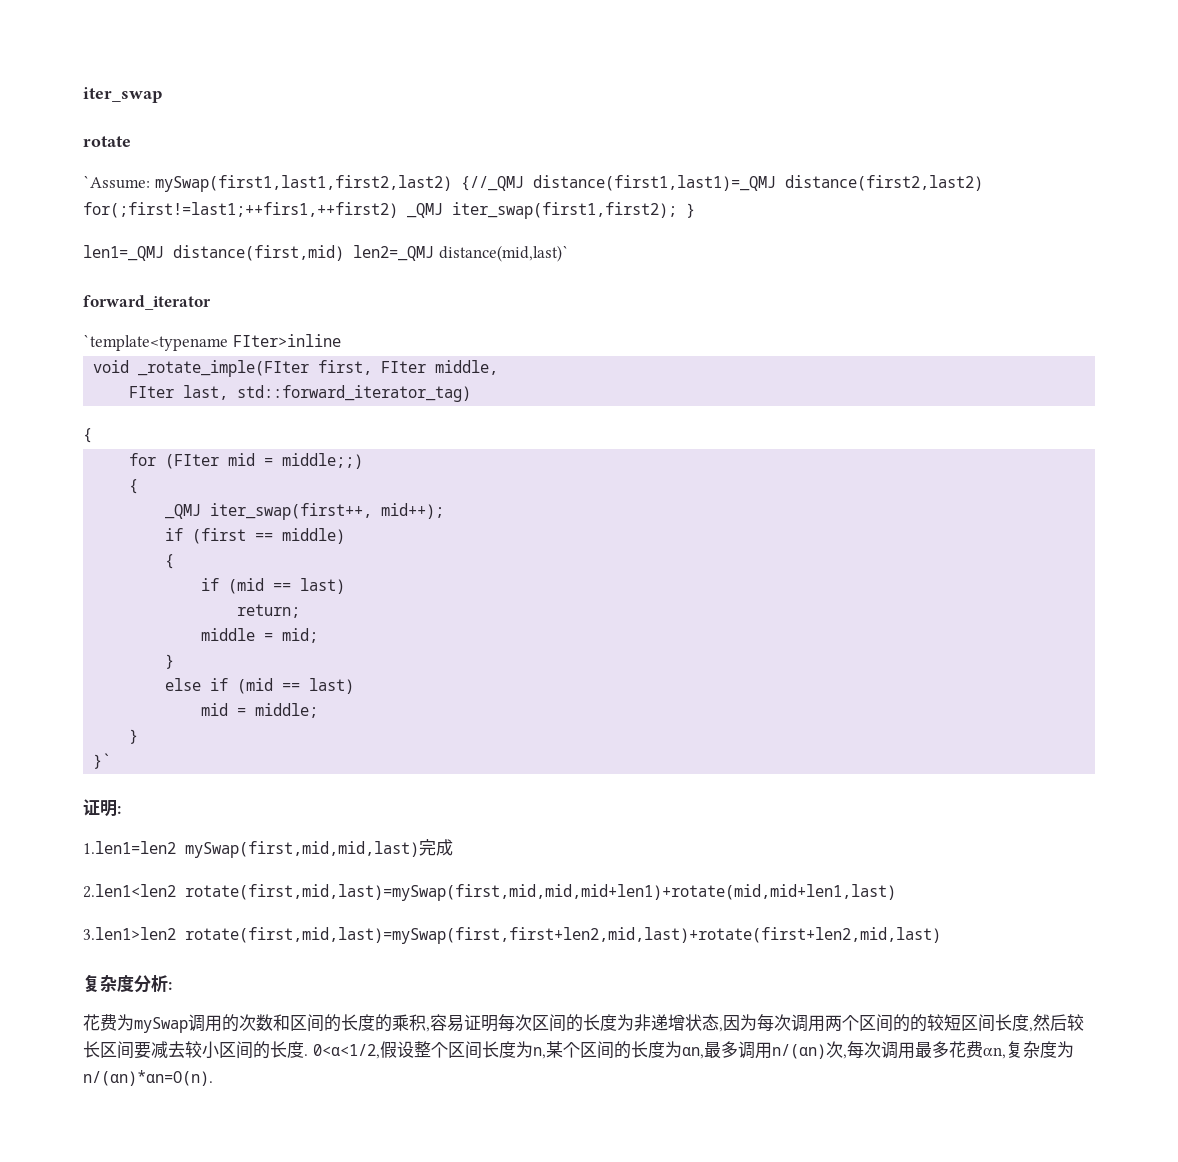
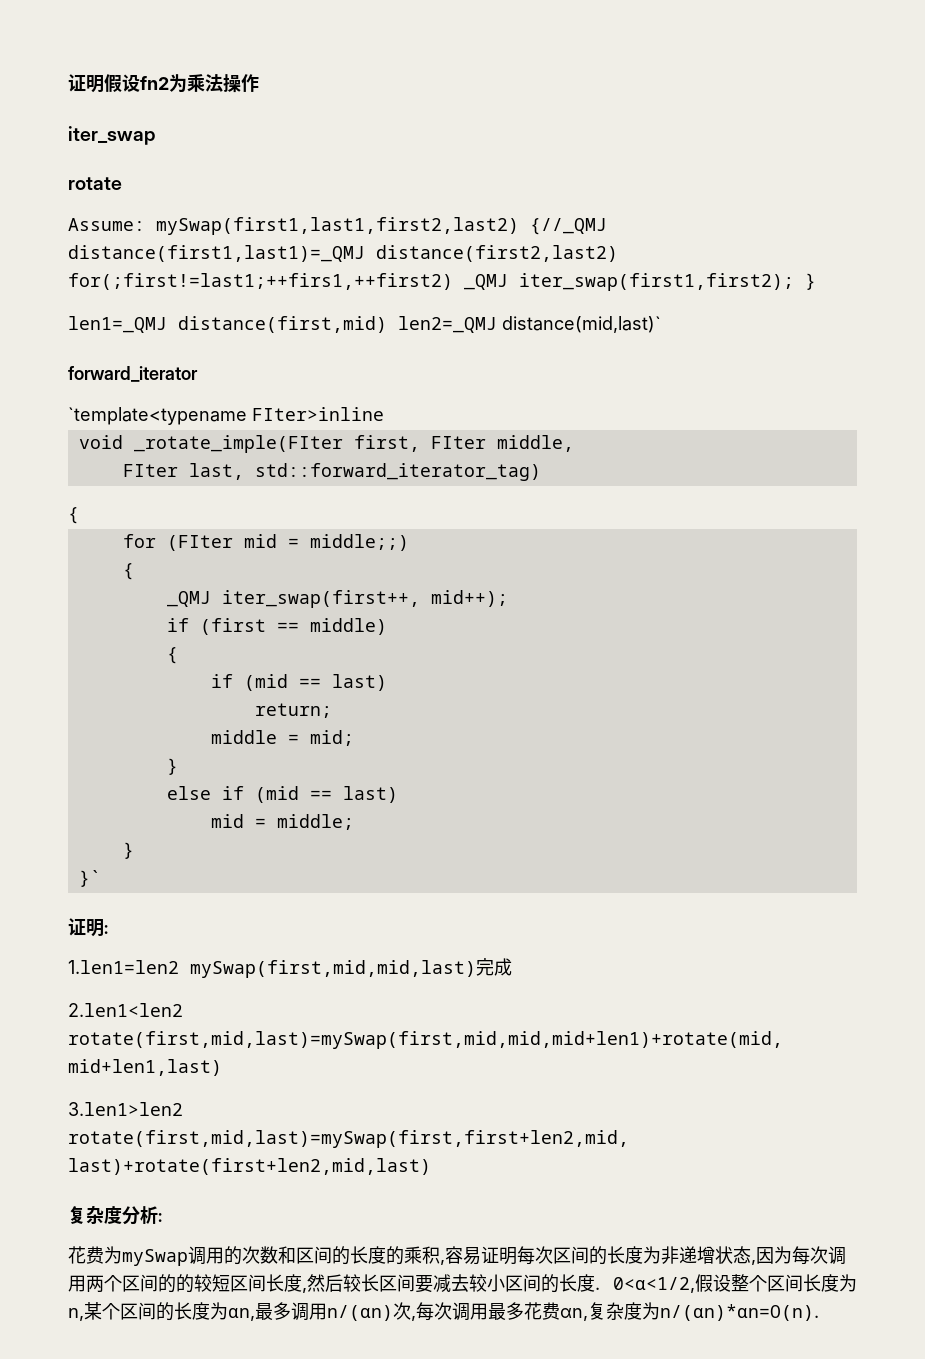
(83, 95) none -> [68,74,259,93] 证明假设fn2为乘法操作 //
[83,175,150,189] `Assume: -> [68,218,145,231] Assume:

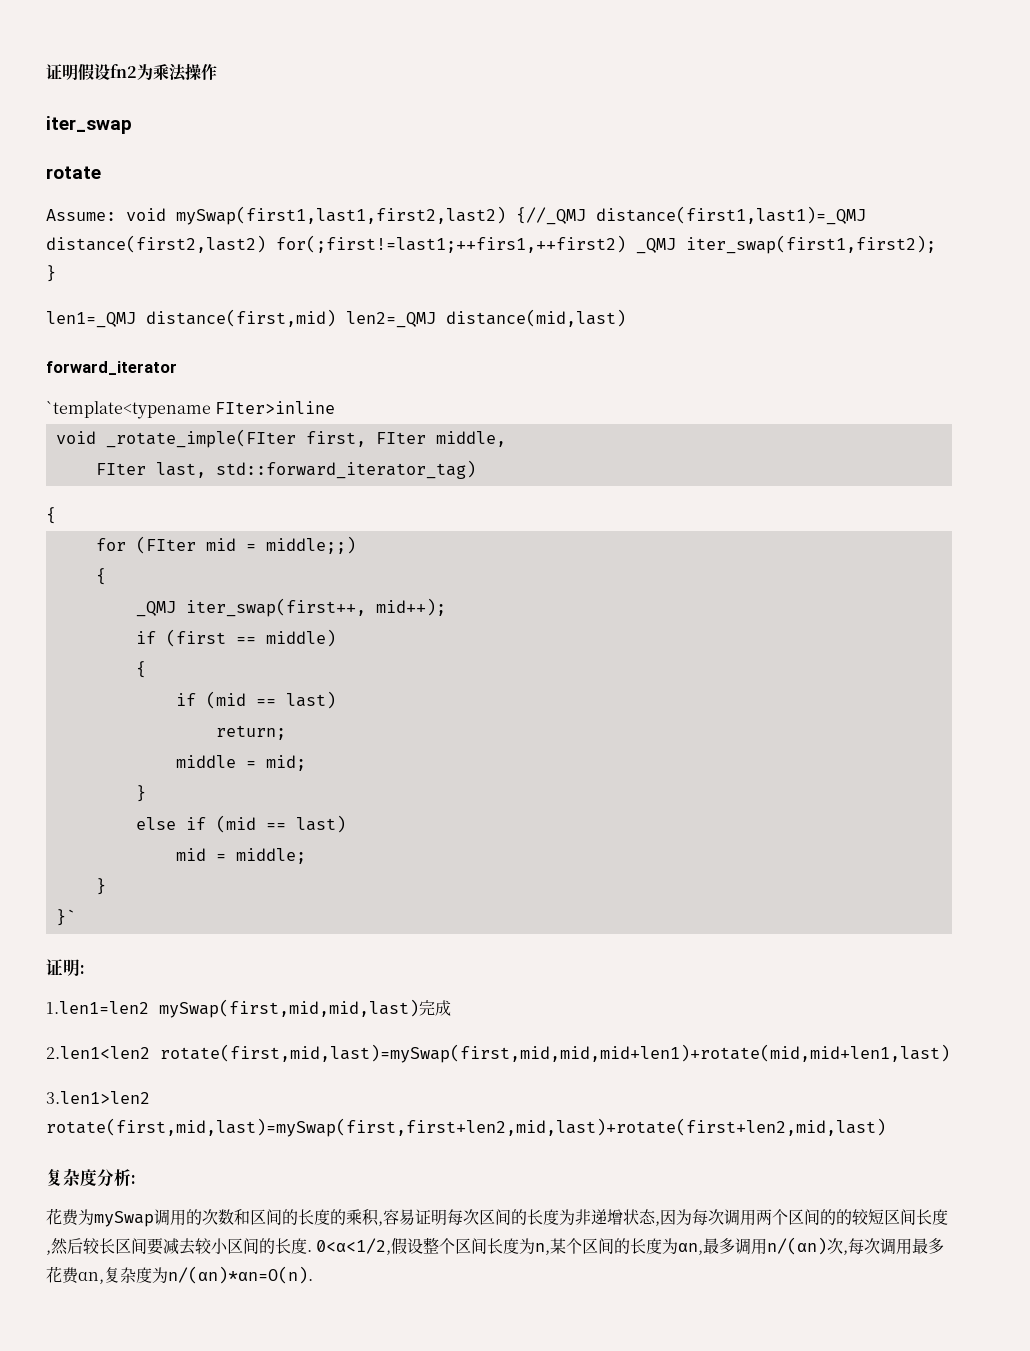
(145, 224) none -> [126,208,166,221] void
[502,316,661,333] distance(mid,last)` -> [446,309,626,327] distance(mid,last)

